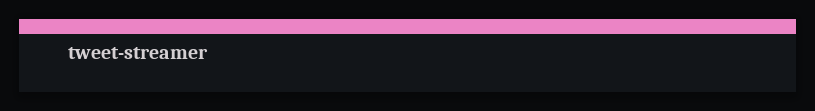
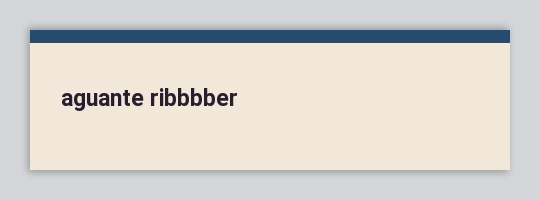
[68,47,208,59] tweet-streamer -> [61,88,239,111] aguante ribbbber

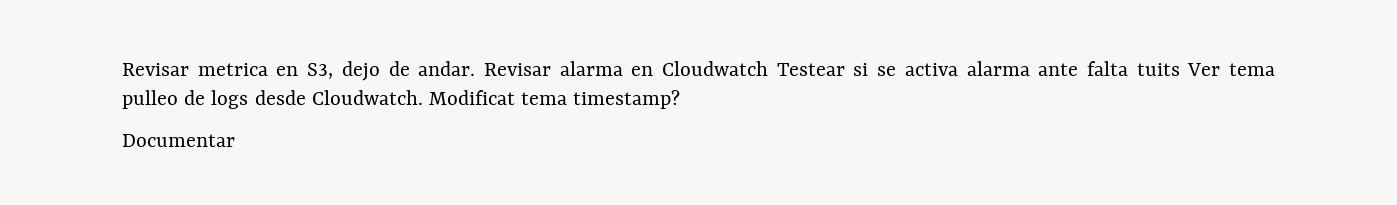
[61,88,239,111] aguante ribbbber -> [122,61,1276,81] [122,90,681,109] [122,134,235,147] Revisar metrica en S3, dejo de andar. Revisar alarma en Cloudwatch Testear si se activa alarma ante falta tuits Ver tema pulleo de logs desde Cloudwatch. Modificat tema timestamp? // Documentar

